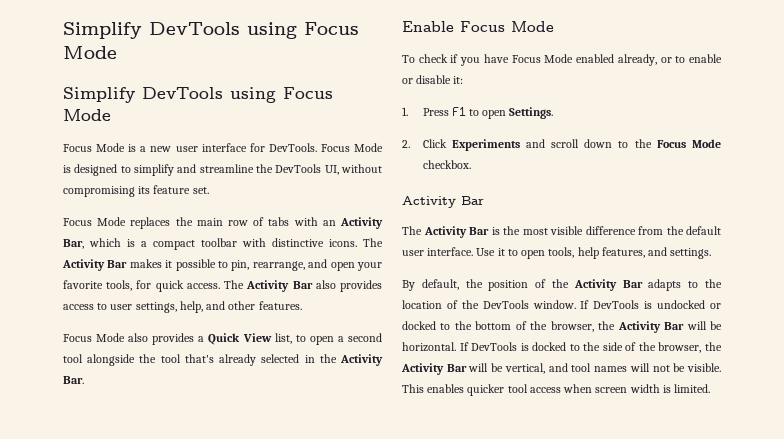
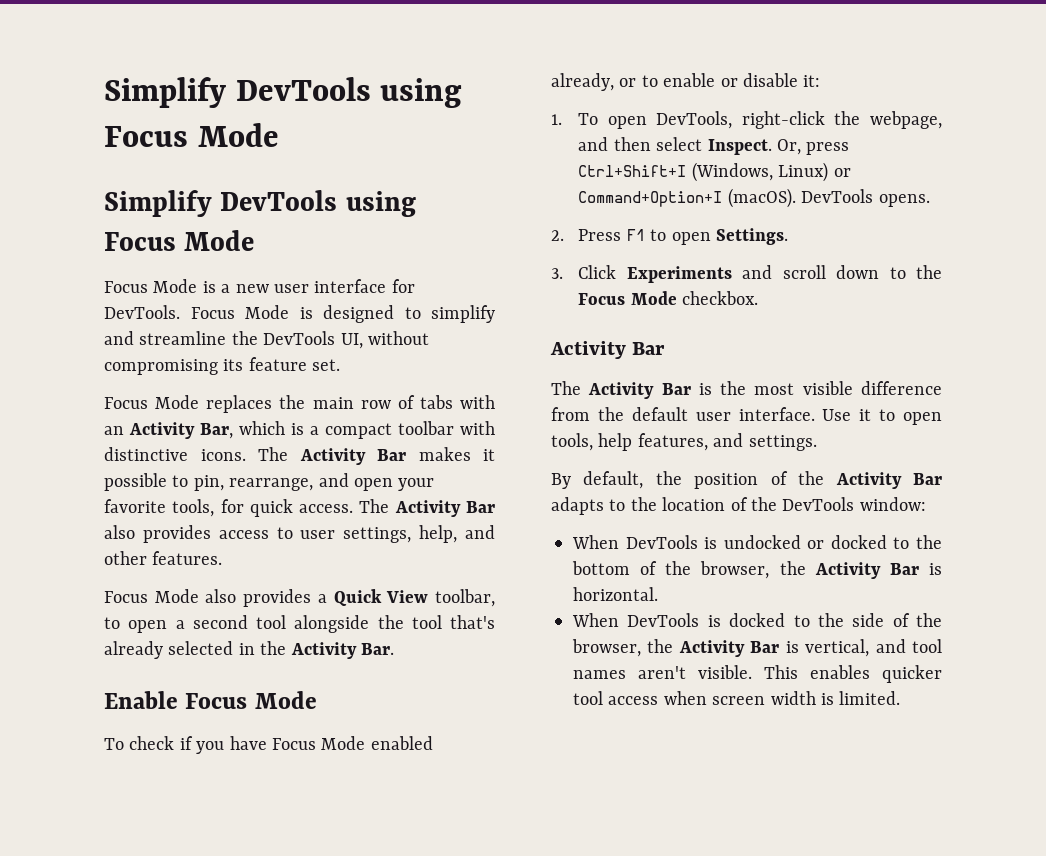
[274,333,292,344] list, -> [435,589,496,607] toolbar,
(408, 111) none -> [578,111,942,129] [578,137,850,155] [578,162,851,182] [578,188,930,208] [551,230,564,241] To open DevTools, right-click the webpage, and then select Inspect. Or, press Ctrl+Shift+I (Windows, Linux) or Command+Option+I (macOS). DevTools opens. // 2.
[402,140,410,148] 2. -> [551,268,563,279] 3.
[532,300,590,309] window. If -> [859,497,926,511] [572,535,619,549] window: // When
[686,321,722,330] will be -> [929,563,942,575] is
[459,342,469,351] If -> [572,613,619,627] // When
[468,363,504,372] will be -> [785,641,799,653] is
[629,363,686,372] will not be -> [638,666,686,679] aren't

